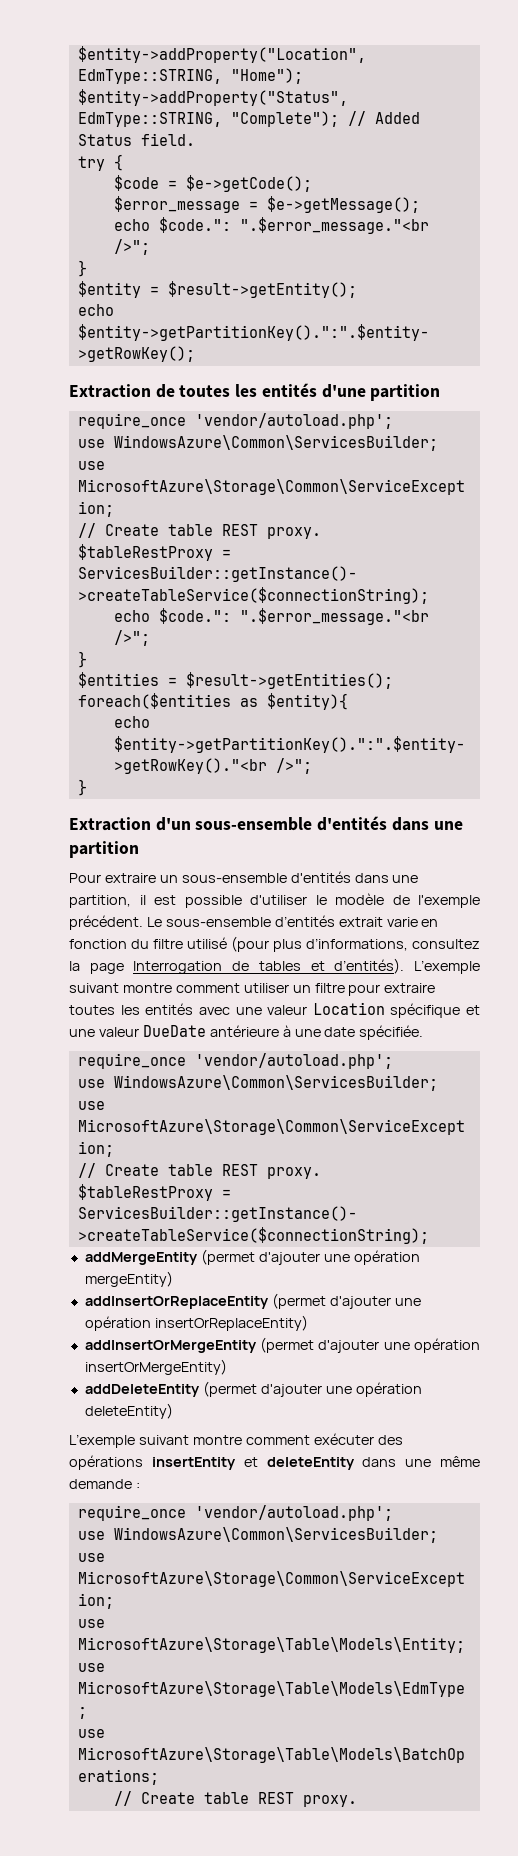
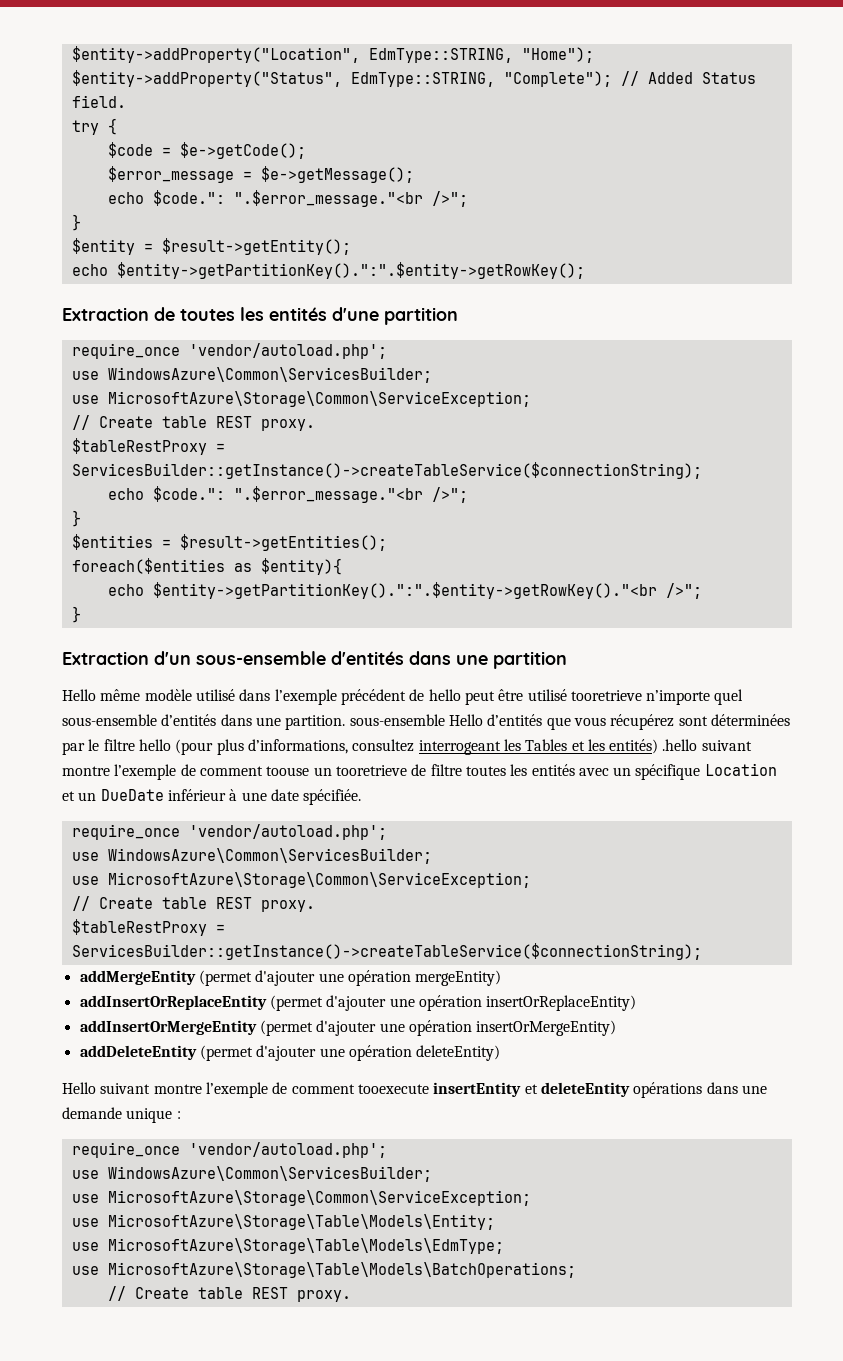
[69,871,419,883] [69,893,480,908] [69,915,439,930] [69,936,480,952] [69,958,480,974] [69,983,436,996] [69,1002,480,1018] [69,1025,279,1037] Pour extraire un sous-ensemble d'entités dans une partition, il est possible d'utiliser le modèle de l'exemple précédent. Le sous-ensemble d’entités extrait varie en fonction du filtre utilisé (pour plus d’informations, consultez la page Interrogation de tables et d’entités). L’exemple suivant montre comment utiliser un filtre pour extraire toutes les entités avec une valeur Location spécifique et une valeur DueDate antérieure -> [62,689,744,705] [62,714,790,730] [62,739,752,755] [62,763,777,780] [62,789,226,801] Hello même modèle utilisé dans l’exemple précédent de hello peut être utilisé tooretrieve n’importe quel sous-ensemble d’entités dans une partition. sous-ensemble Hello d’entités que vous récupérez sont déterminées par le filtre hello (pour plus d’informations, consultez interrogeant les Tables et les entités) .hello suivant montre l’exemple de comment toouse un tooretrieve de filtre toutes les entités avec un spécifique Location et un DueDate inférieur
[69,1433,403,1448] [69,1455,143,1470] L’exemple suivant montre comment exécuter des opérations -> [62,1082,429,1098] Hello suivant montre l’exemple de comment tooexecute
[362,1456,480,1467] [69,1479,132,1489] dans une même demande -> [633,1082,767,1098] [62,1107,173,1123] opérations dans une demande unique

